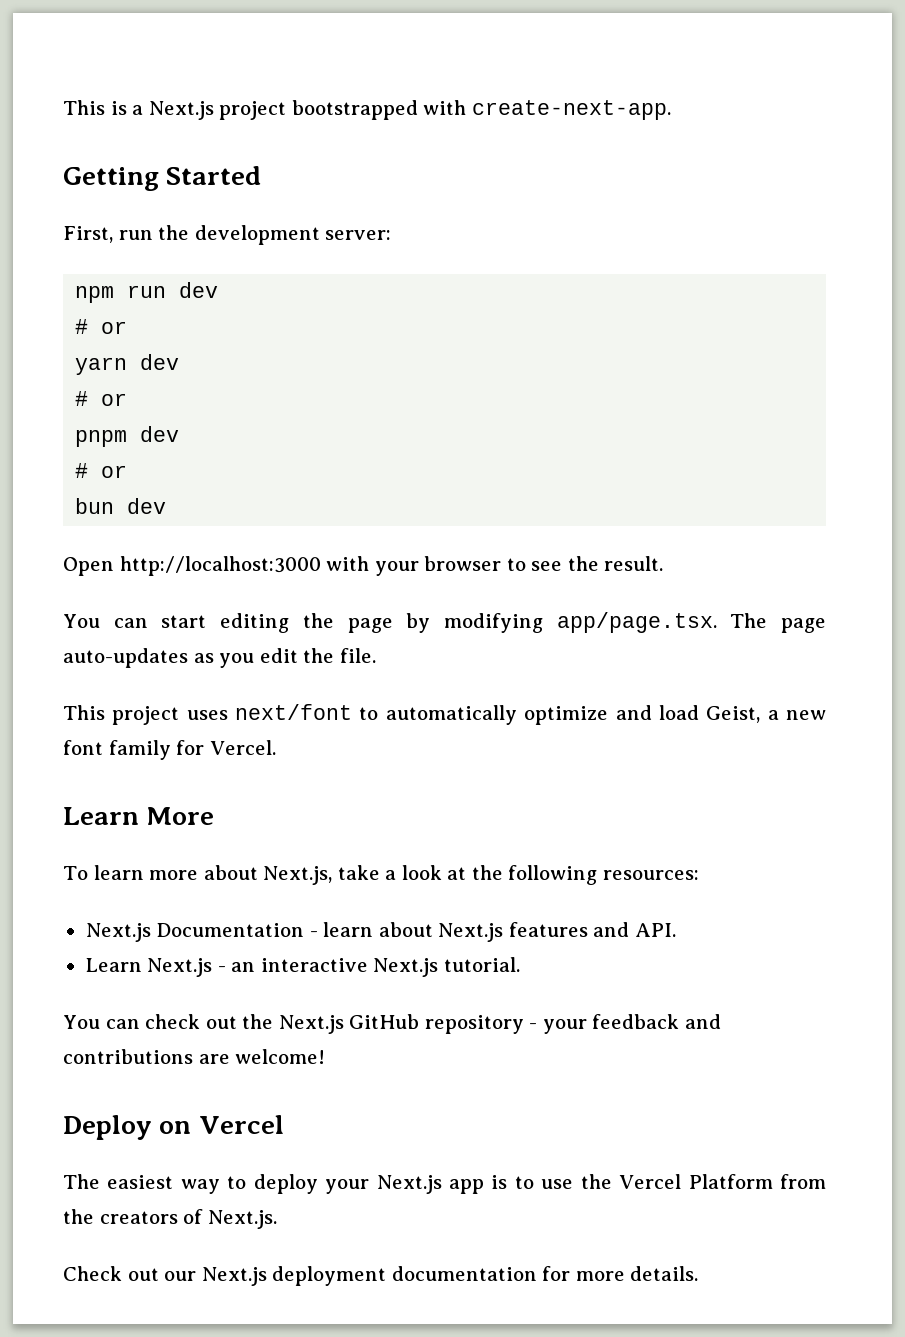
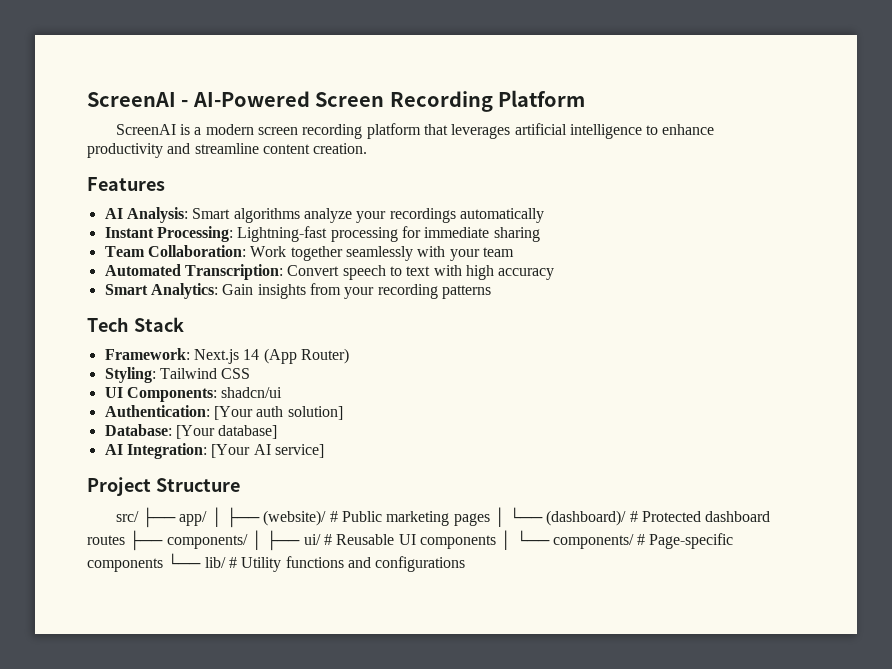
[63,100,671,120] [63,166,262,191] [63,225,392,245] [75,282,219,303] [75,319,128,334] [75,354,180,375] [75,391,128,406] [75,426,180,447] [75,463,128,478] [75,498,167,514] [63,556,664,576] [63,612,827,633] [63,648,376,668] [63,704,827,725] [63,740,276,760] [63,807,215,825] [63,865,699,885] [85,922,676,942] [85,957,520,977] [63,1014,721,1034] [63,1049,326,1064] [63,1115,284,1140] [63,1174,826,1194] [63,1209,277,1229] [63,1266,699,1286] This is a Next.js project bootstrapped with create-next-app. // Getting Started // First, run the development server: // npm run dev // # or // yarn dev // # or // pnpm dev // # or // bun dev // Open http://localhost:3000 with your browser to see the result. // You can start editing the page by modifying app/page.tsx. The page auto-updates as you edit the file. // This project uses next/font to automatically optimize and load Geist, a new font family for Vercel. // Learn More // To learn more about Next.js, take a look at the following resources: // Next.js Documentation - learn about Next.js features and API. // Learn Next.js - an interactive Next.js tutorial. // You can check out the Next.js GitHub repository - your feedback and contributions are welcome! // Deploy on Vercel // The easiest way to deploy your Next.js app is to use the Vercel Platform from the creators of Next.js. // Check out our Next.js deployment documentation for more details. -> [87,90,585,112] [115,123,715,139] [87,143,368,158] [87,177,165,191] [104,207,544,223] [104,226,540,242] [104,245,514,261] [104,264,555,280] [104,283,491,299] [87,317,184,332] [104,348,349,364] [104,367,251,383] [104,387,283,402] [104,405,343,420] [104,424,278,439] [104,443,324,459] [87,477,240,496] [115,507,771,528] [87,530,734,551] [87,553,466,572] ScreenAI - AI-Powered Screen Recording Platform // ScreenAI is a modern screen recording platform that leverages artificial intelligence to enhance productivity and streamline content creation. // Features // AI Analysis: Smart algorithms analyze your recordings automatically // Instant Processing: Lightning-fast processing for immediate sharing // Team Collaboration: Work together seamlessly with your team // Automated Transcription: Convert speech to text with high accuracy // Smart Analytics: Gain insights from your recording patterns // Tech Stack // Framework: Next.js 14 (App Router) // Styling: Tailwind CSS // UI Components: shadcn/ui // Authentication: [Your auth solution] // Database: [Your database] // AI Integration: [Your AI service] // Project Structure // src/ ├── app/ │ ├── (website)/ # Public marketing pages │ └── (dashboard)/ # Protected dashboard routes ├── components/ │ ├── ui/ # Reusable UI components │ └── components/ # Page-specific components └── lib/ # Utility functions and configurations

